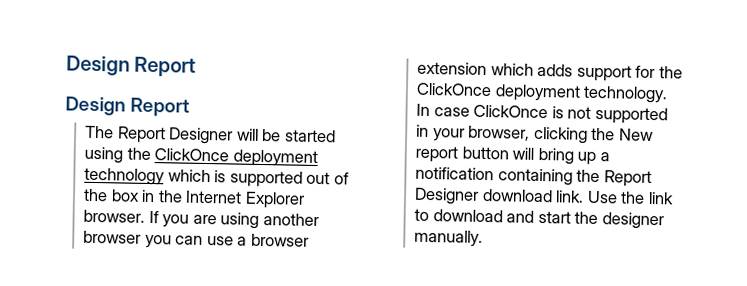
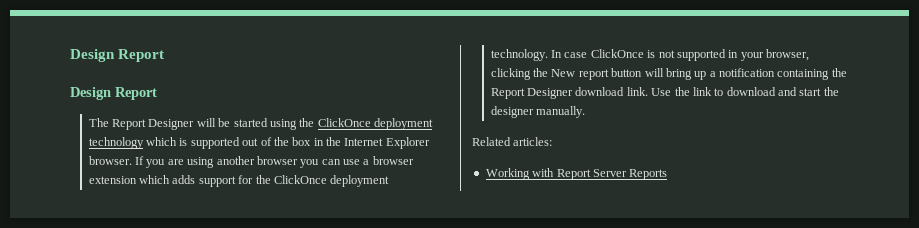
(484, 238) none -> [472,137,553,146] [485,168,668,180] // Related articles: // Working with Report Server Reports

